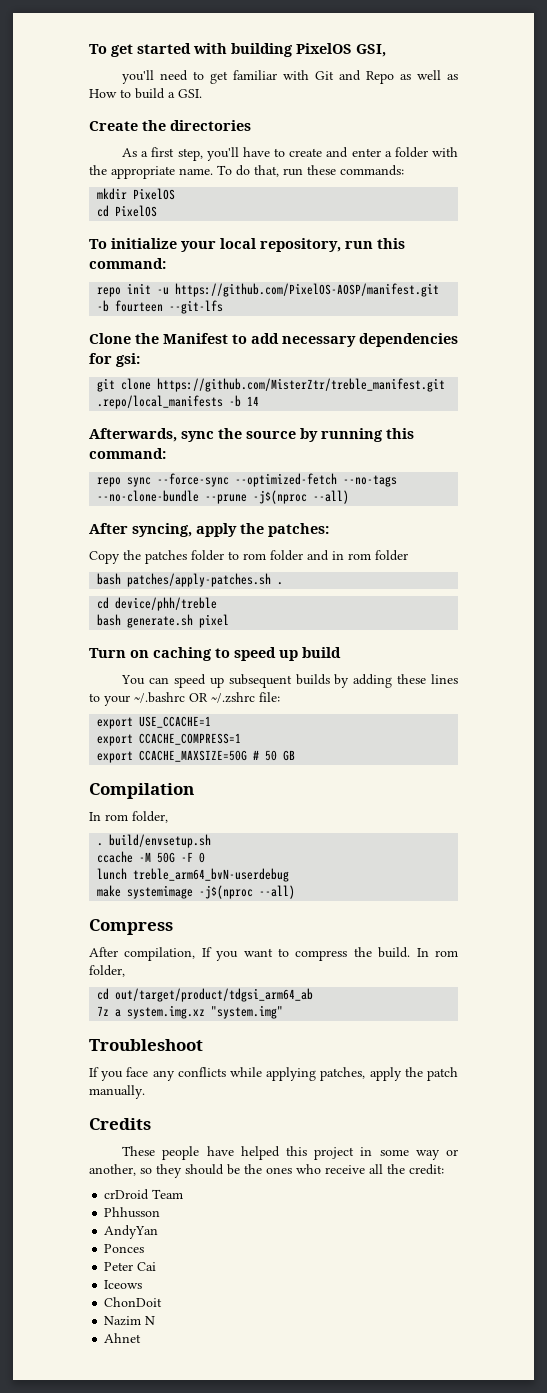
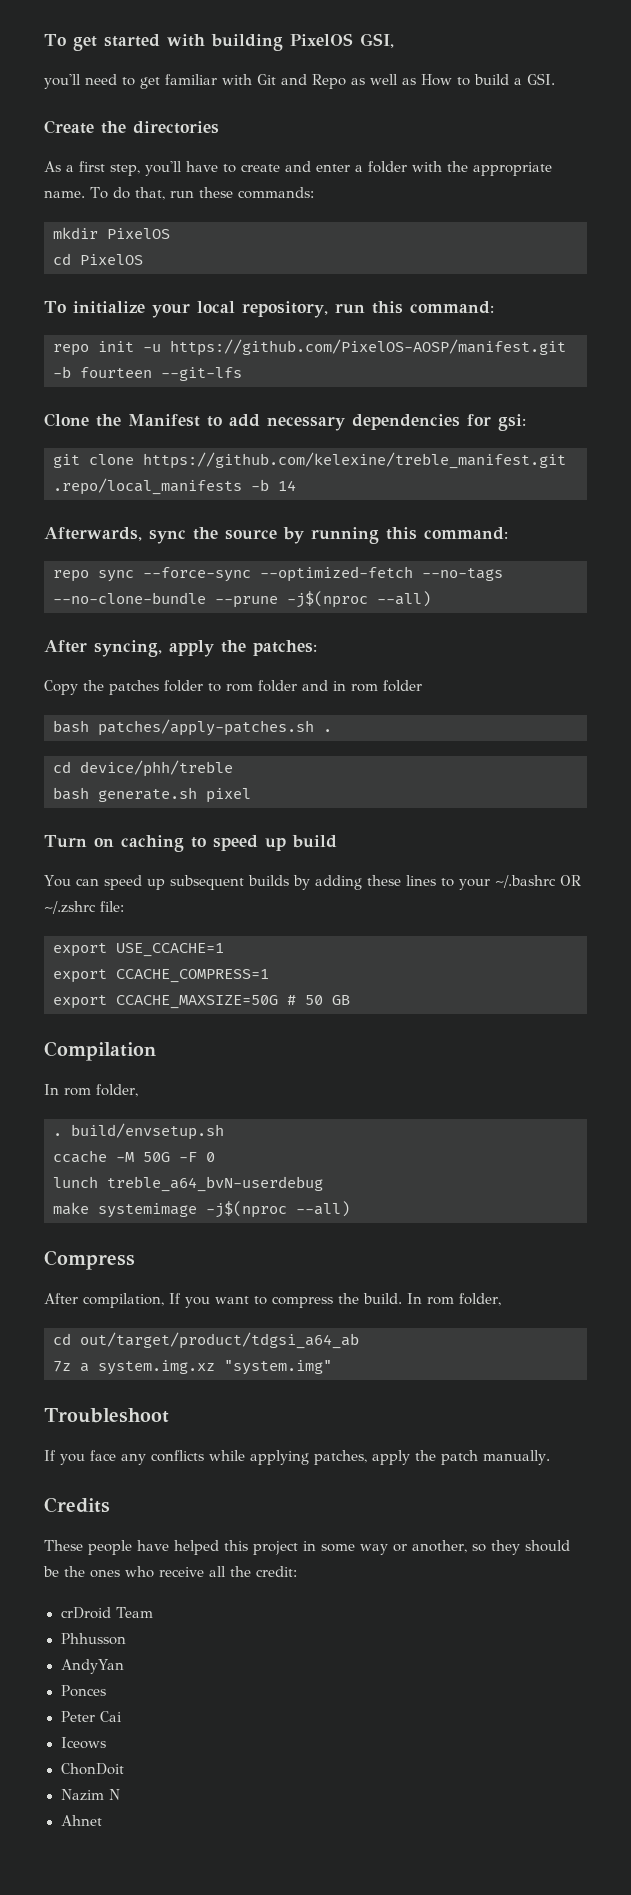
[157,378,446,392] https://github.com/MisterZtr/treble_manifest.git -> [143,452,566,469] https://github.com/kelexine/treble_manifest.git
[133,868,290,882] treble_arm64_bvN-userdebug -> [107,1176,323,1192] treble_a64_bvN-userdebug
[115,988,314,1002] out/target/product/tdgsi_arm64_ab -> [80,1332,359,1349] out/target/product/tdgsi_a64_ab

